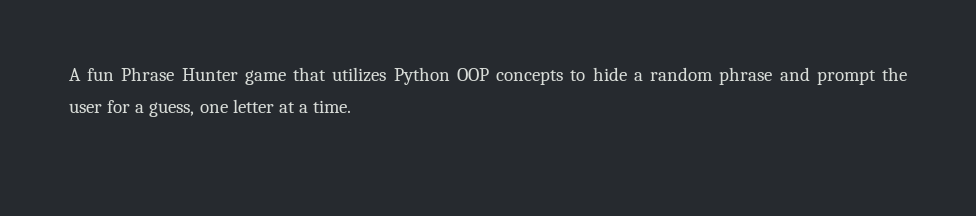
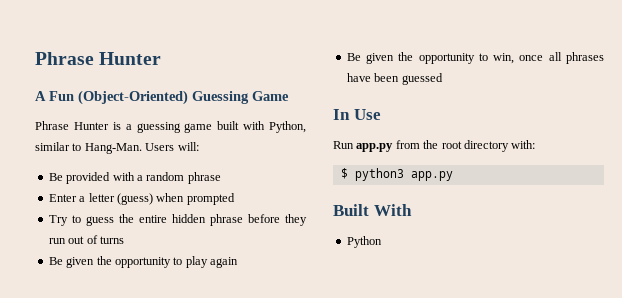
[69,67,908,85] [69,99,352,117] A fun Phrase Hunter game that utilizes Python OOP concepts to hide a random phrase and prompt the user for a guess, one letter at a time. -> [35,52,162,65] [35,90,289,105] [35,121,306,133] [35,142,199,154] [48,172,221,184] [48,193,235,205] [48,214,307,226] [48,235,124,244] [48,256,238,268] [346,52,604,64] [346,73,443,85] [333,109,381,120] [333,140,536,152] [340,168,453,181] [333,204,412,216] [346,236,382,248] Phrase Hunter // A Fun (Object-Oriented) Guessing Game // Phrase Hunter is a guessing game built with Python, similar to Hang-Man. Users will: // Be provided with a random phrase // Enter a letter (guess) when prompted // Try to guess the entire hidden phrase before they run out of turns // Be given the opportunity to play again // Be given the opportunity to win, once all phrases have been guessed // In Use // Run app.py from the root directory with: // $ python3 app.py // Built With // Python

